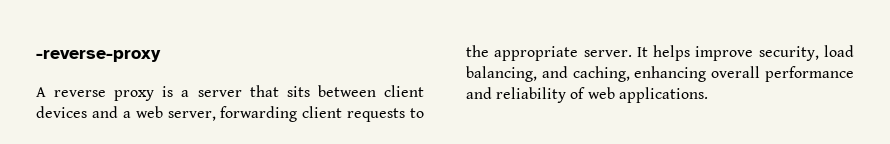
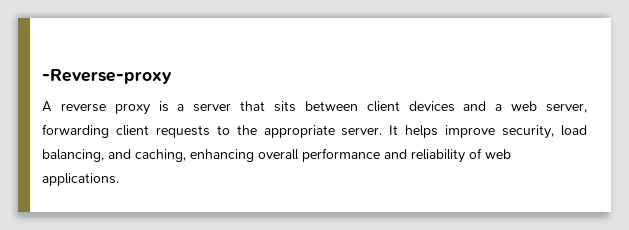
[36,50,161,62] -reverse-proxy -> [42,69,172,84] -Reverse-proxy

